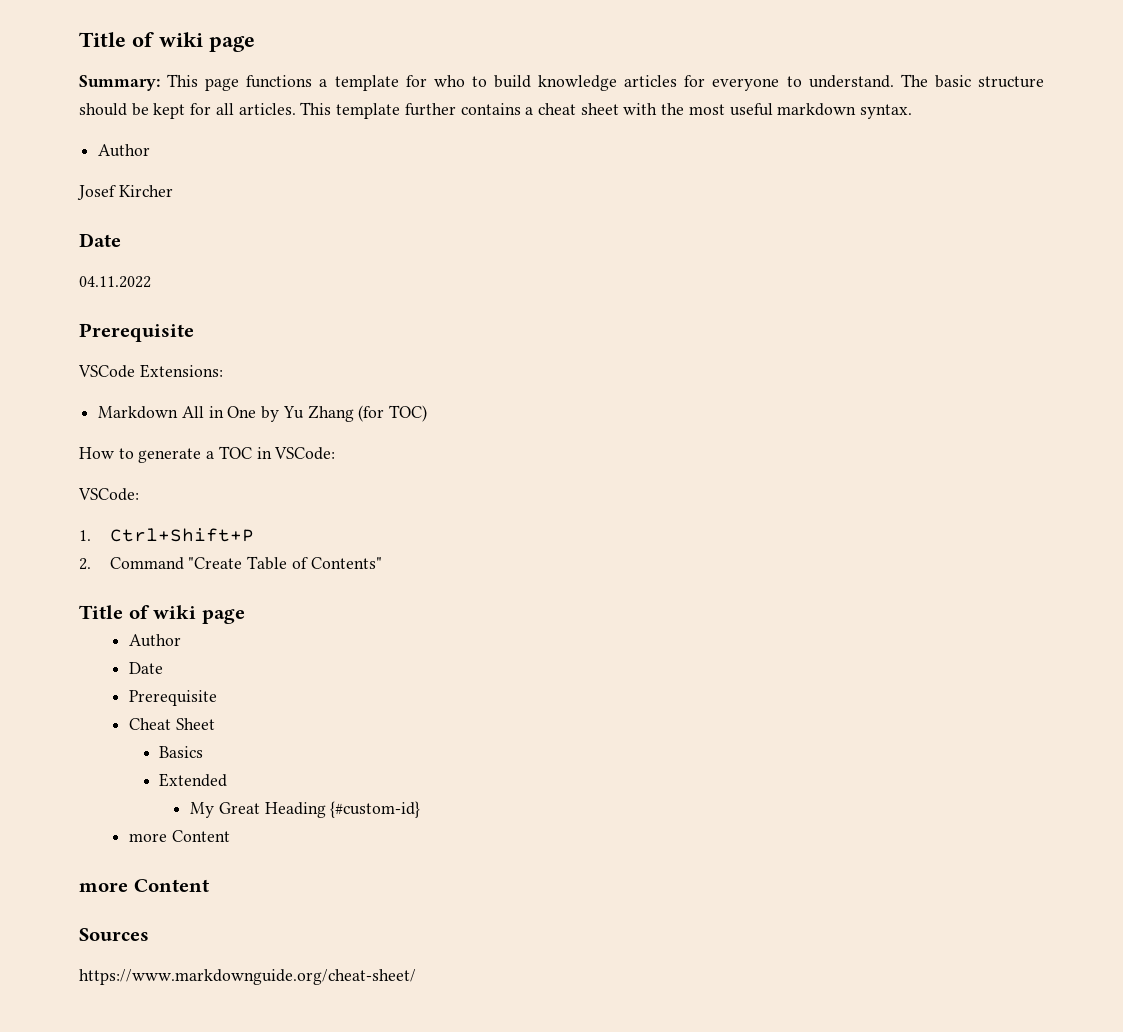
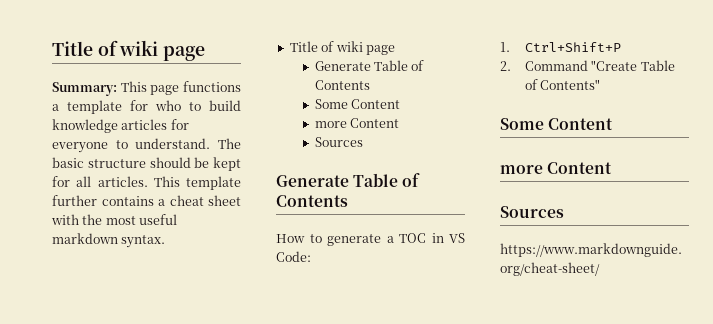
[98,144,151,157] [77,185,173,200] [79,233,121,247] [79,276,151,288] [79,323,194,342] [78,364,223,378] [98,405,428,422] Author // Josef Kircher // Date // 04.11.2022 // Prerequisite // VSCode Extensions: // Markdown All in One by Yu Zhang (for TOC) -> [289,41,395,55] [314,60,425,71] [314,80,370,90] [314,99,400,109] [314,118,399,128] [314,137,363,147] [276,173,421,187] [276,195,348,207] Title of wiki page // Generate Table of Contents // Some Content // more Content // Sources // Generate Table of Contents
[274,447,336,460] [78,488,139,501] VSCode: // VSCode: -> [449,233,465,243] [276,251,311,262] VS Code:
[79,605,245,624] [128,634,181,647] [128,662,163,674] [128,690,217,706] [128,718,215,730] [159,746,204,758] [159,773,228,787] [190,801,421,818] [128,833,167,842] Title of wiki page // Author // Date // Prerequisite // Cheat Sheet // Basics // Extended // My Great Heading {#custom-id} // more -> [500,118,544,130] Some

